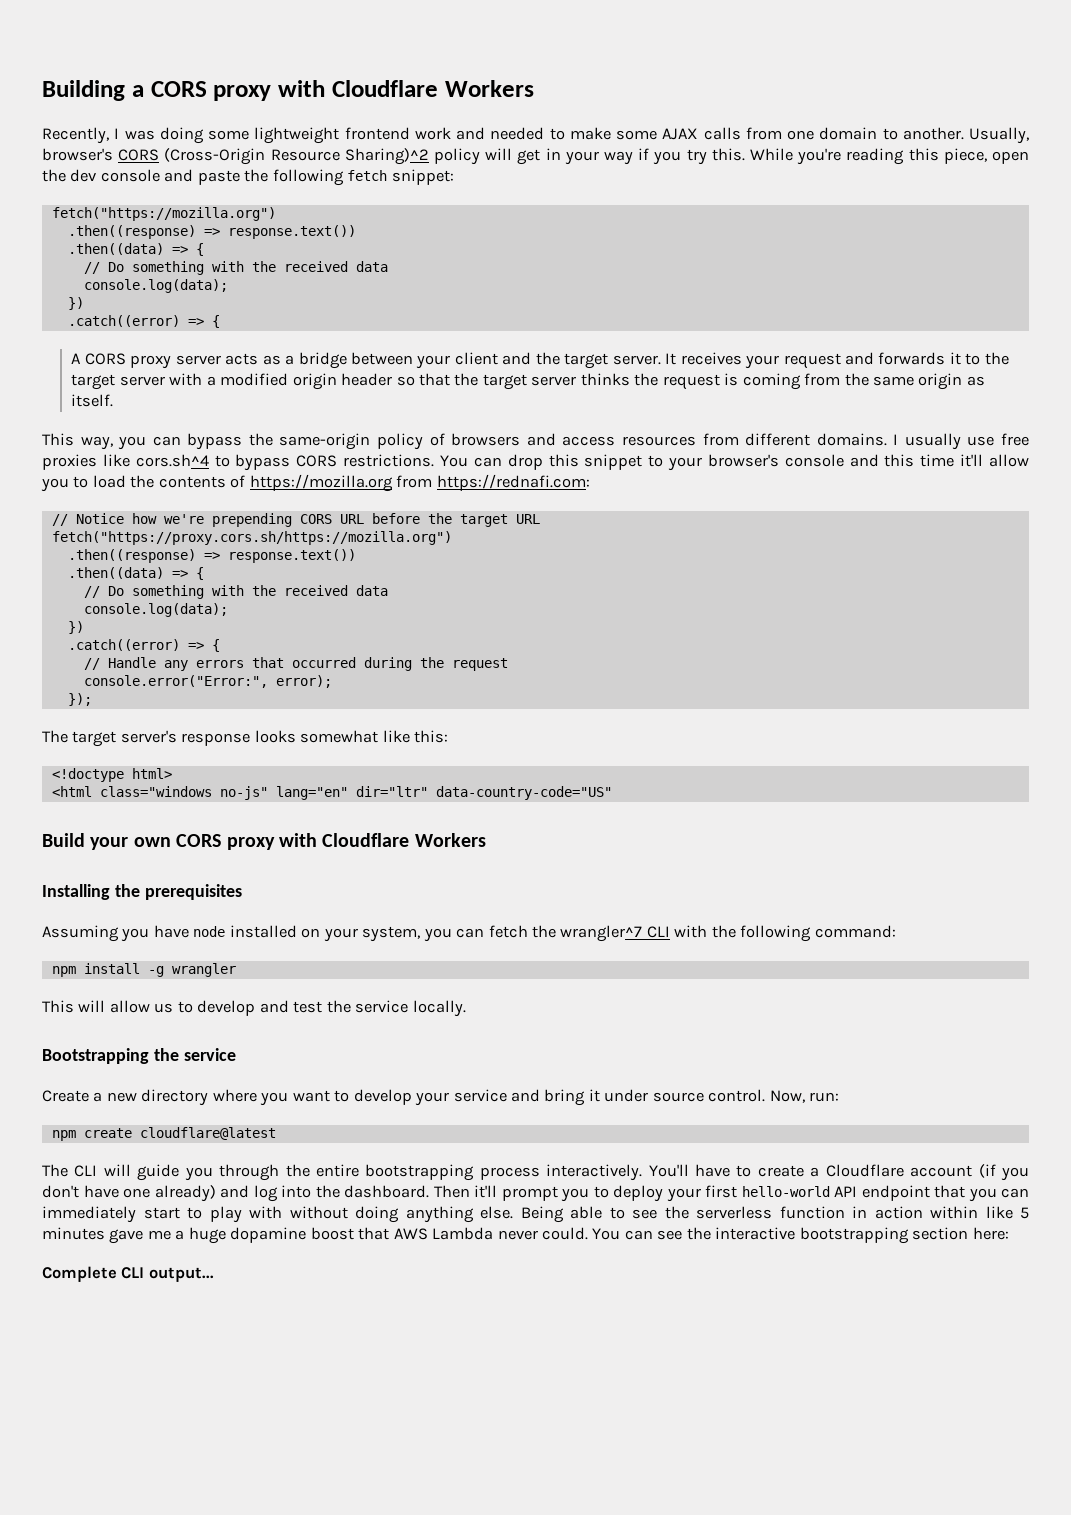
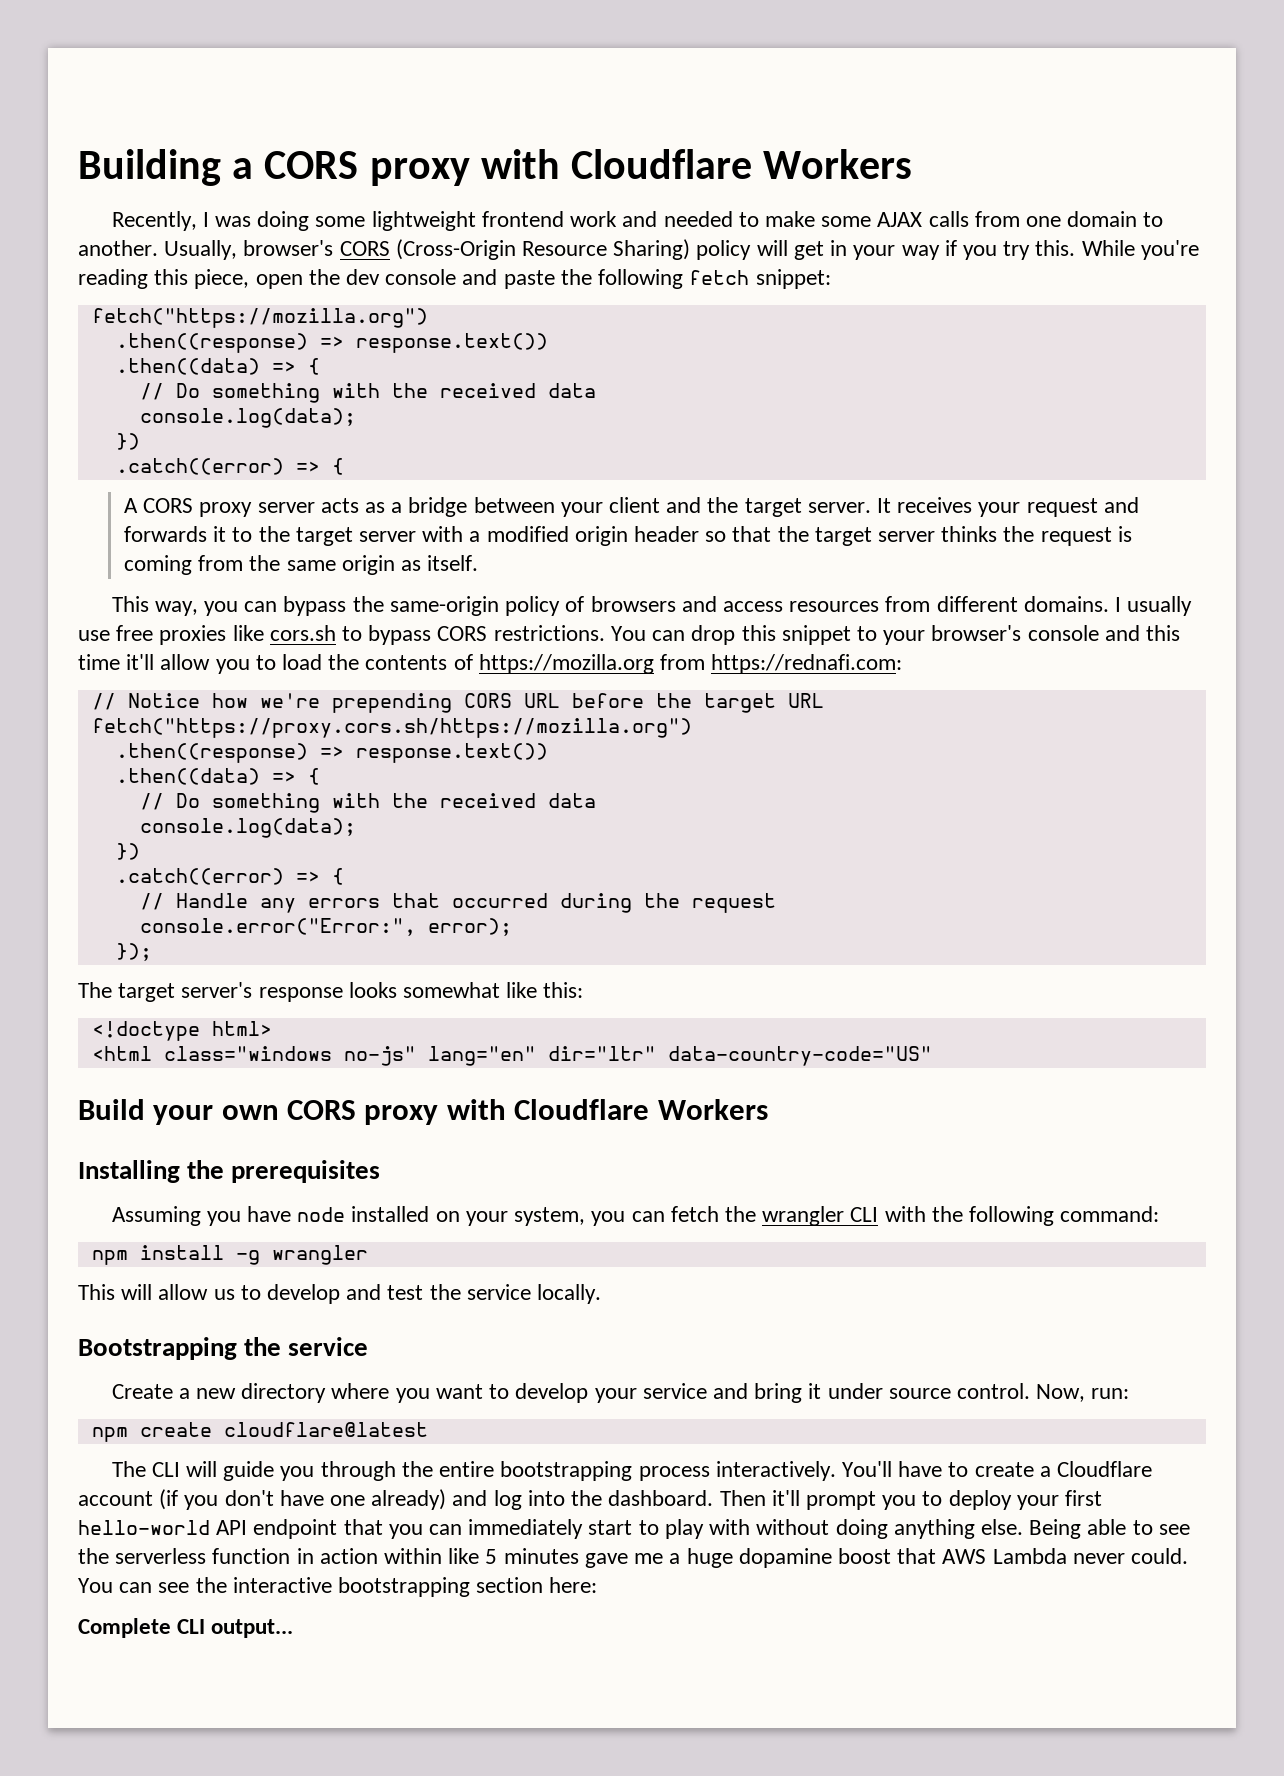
[344,148,429,165] Sharing)^2 -> [613,239,691,260] Sharing)
[135,454,209,467] cors.sh^4 -> [269,625,336,641] cors.sh
[560,925,643,942] wrangler^7 -> [762,1206,845,1226] wrangler

